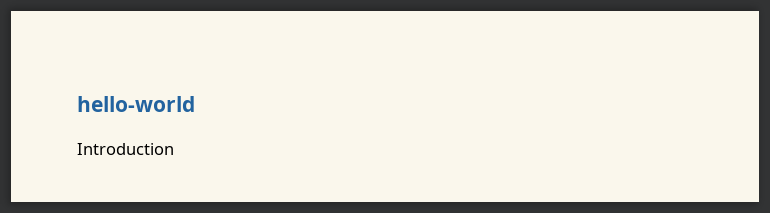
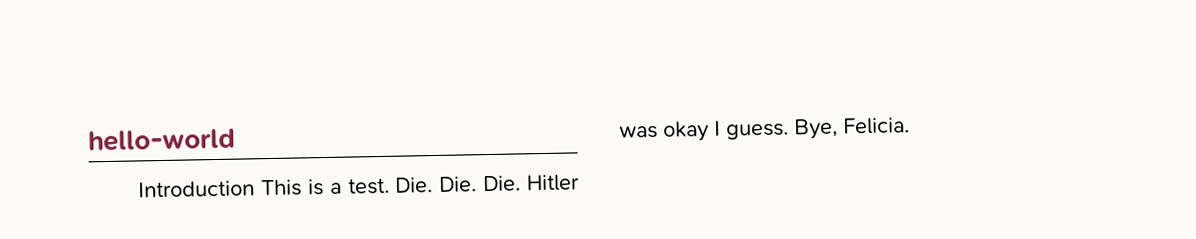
(174, 149) none -> [261,174,580,197] [619,117,910,142] This is a test. Die. Die. Die. Hitler was okay I guess. Bye, Felicia.

